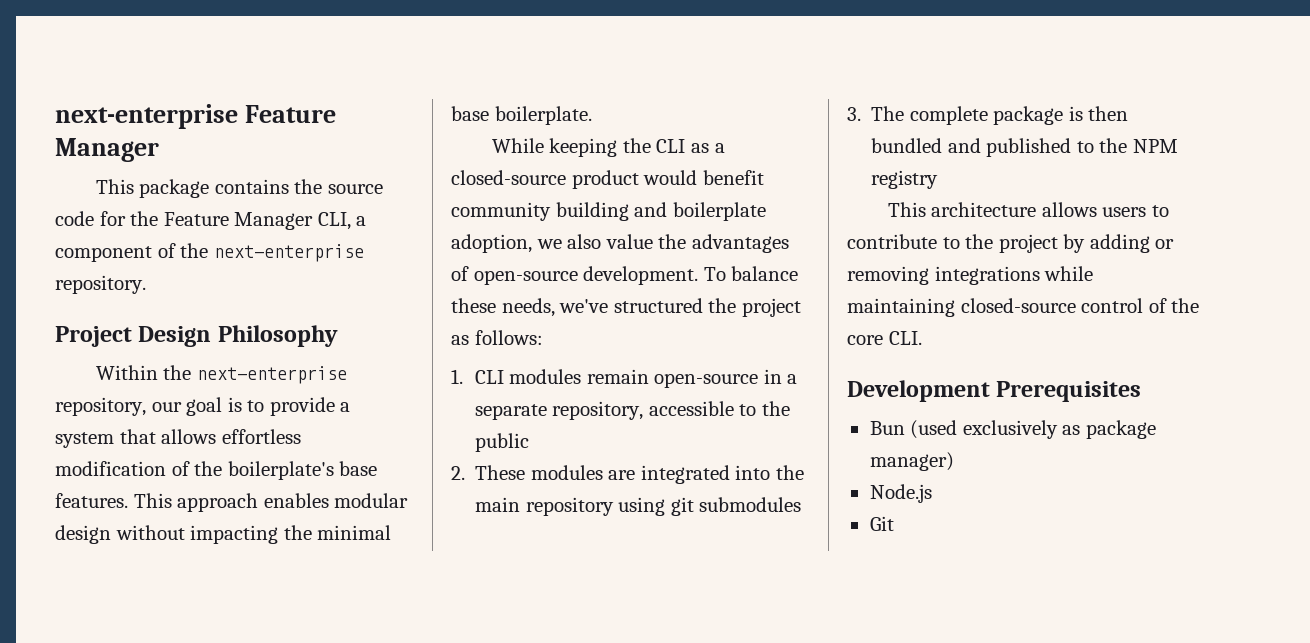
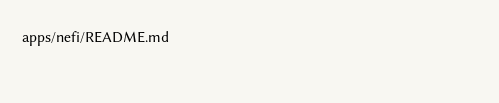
[55,104,337,129] [55,138,159,162] [95,179,383,198] [55,211,367,230] [55,243,364,262] [55,275,146,294] [55,325,338,347] [95,365,347,384] [55,397,351,416] [55,429,301,448] [55,461,378,480] [55,493,409,512] [55,525,392,544] [451,106,592,125] [491,138,725,157] [451,170,764,189] [451,202,766,221] [451,234,789,253] [451,266,799,285] [451,298,801,317] [451,330,543,345] [451,369,798,388] [474,401,790,420] [474,433,529,452] [451,465,804,484] [475,497,802,516] [847,106,1129,125] [871,138,1178,157] [871,170,939,189] [887,202,1169,217] [847,234,1175,253] [847,266,1094,285] [847,298,1200,317] [847,331,922,345] [847,380,1142,402] [869,420,1156,439] [869,452,954,471] [869,484,932,503] [869,516,894,531] next-enterprise Feature Manager // This package contains the source code for the Feature Manager CLI, a component of the next-enterprise repository. // Project Design Philosophy // Within the next-enterprise repository, our goal is to provide a system that allows effortless modification of the boilerplate's base features. This approach enables modular design without impacting the minimal base boilerplate. // While keeping the CLI as a closed-source product would benefit community building and boilerplate adoption, we also value the advantages of open-source development. To balance these needs, we've structured the project as follows: // 1. CLI modules remain open-source in a separate repository, accessible to the public // 2. These modules are integrated into the main repository using git submodules // 3. The complete package is then bundled and published to the NPM registry // This architecture allows users to contribute to the project by adding or removing integrations while maintaining closed-source control of the core CLI. // Development Prerequisites // Bun (used exclusively as package manager) // Node.js // Git -> [22,31,169,46] apps/nefi/README.md

